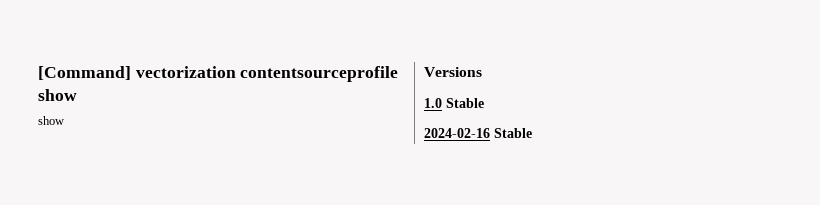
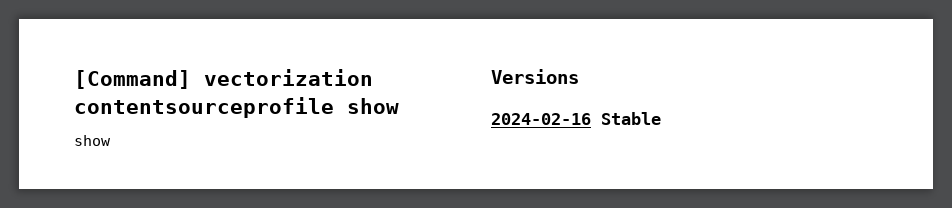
[424,98,484,108] // 1.0 Stable -> (579, 76) none

